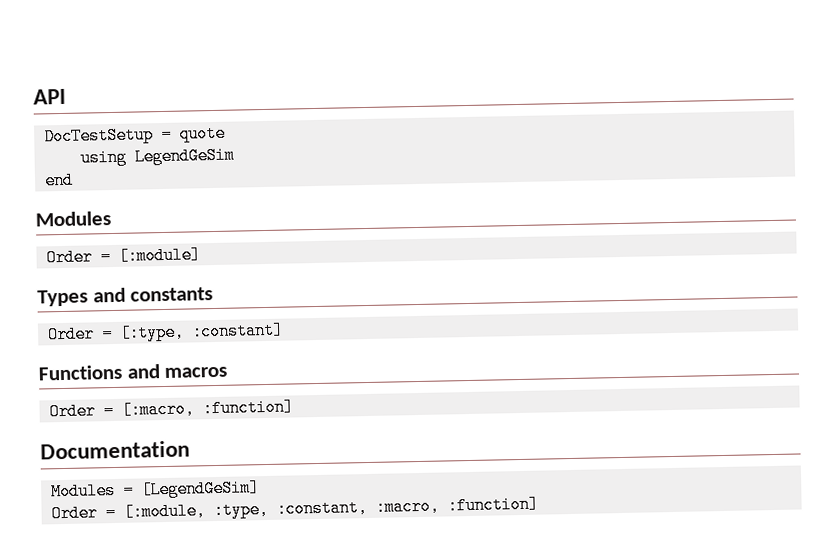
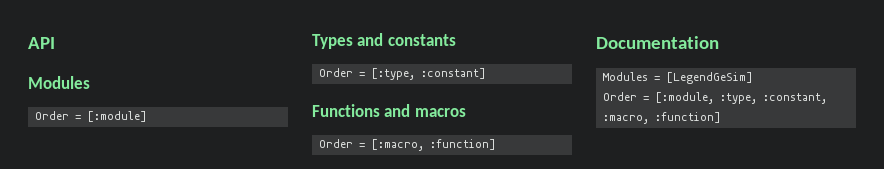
[43,124,226,146] [79,146,235,167] [43,171,74,190] // DocTestSetup = quote // using LegendGeSim // end -> (55, 43) none

